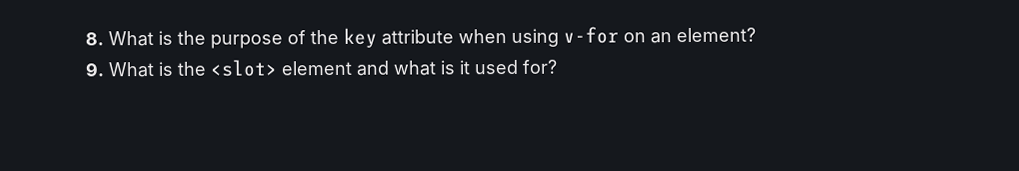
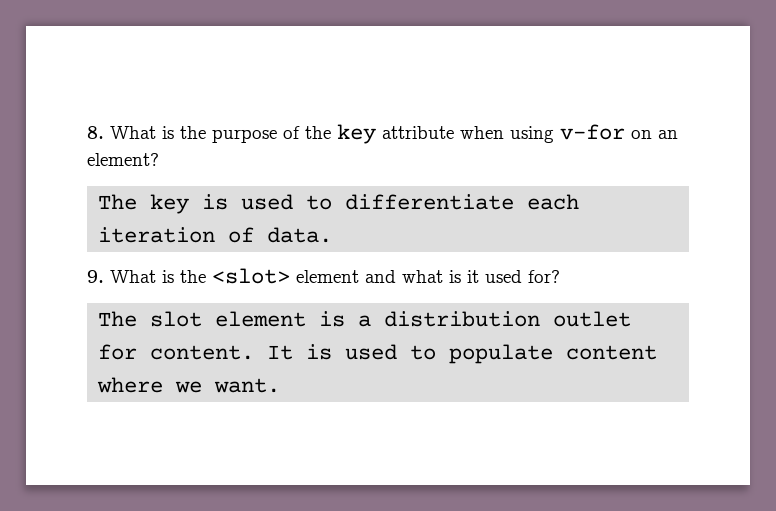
(756, 35) none -> [98,194,580,214] [98,227,333,243] // The key is used to differentiate each iteration of data.
(557, 66) none -> [98,311,632,327] [98,344,658,364] [97,377,281,393] // The slot element is a distribution outlet for content. It is used to populate content where we want.

